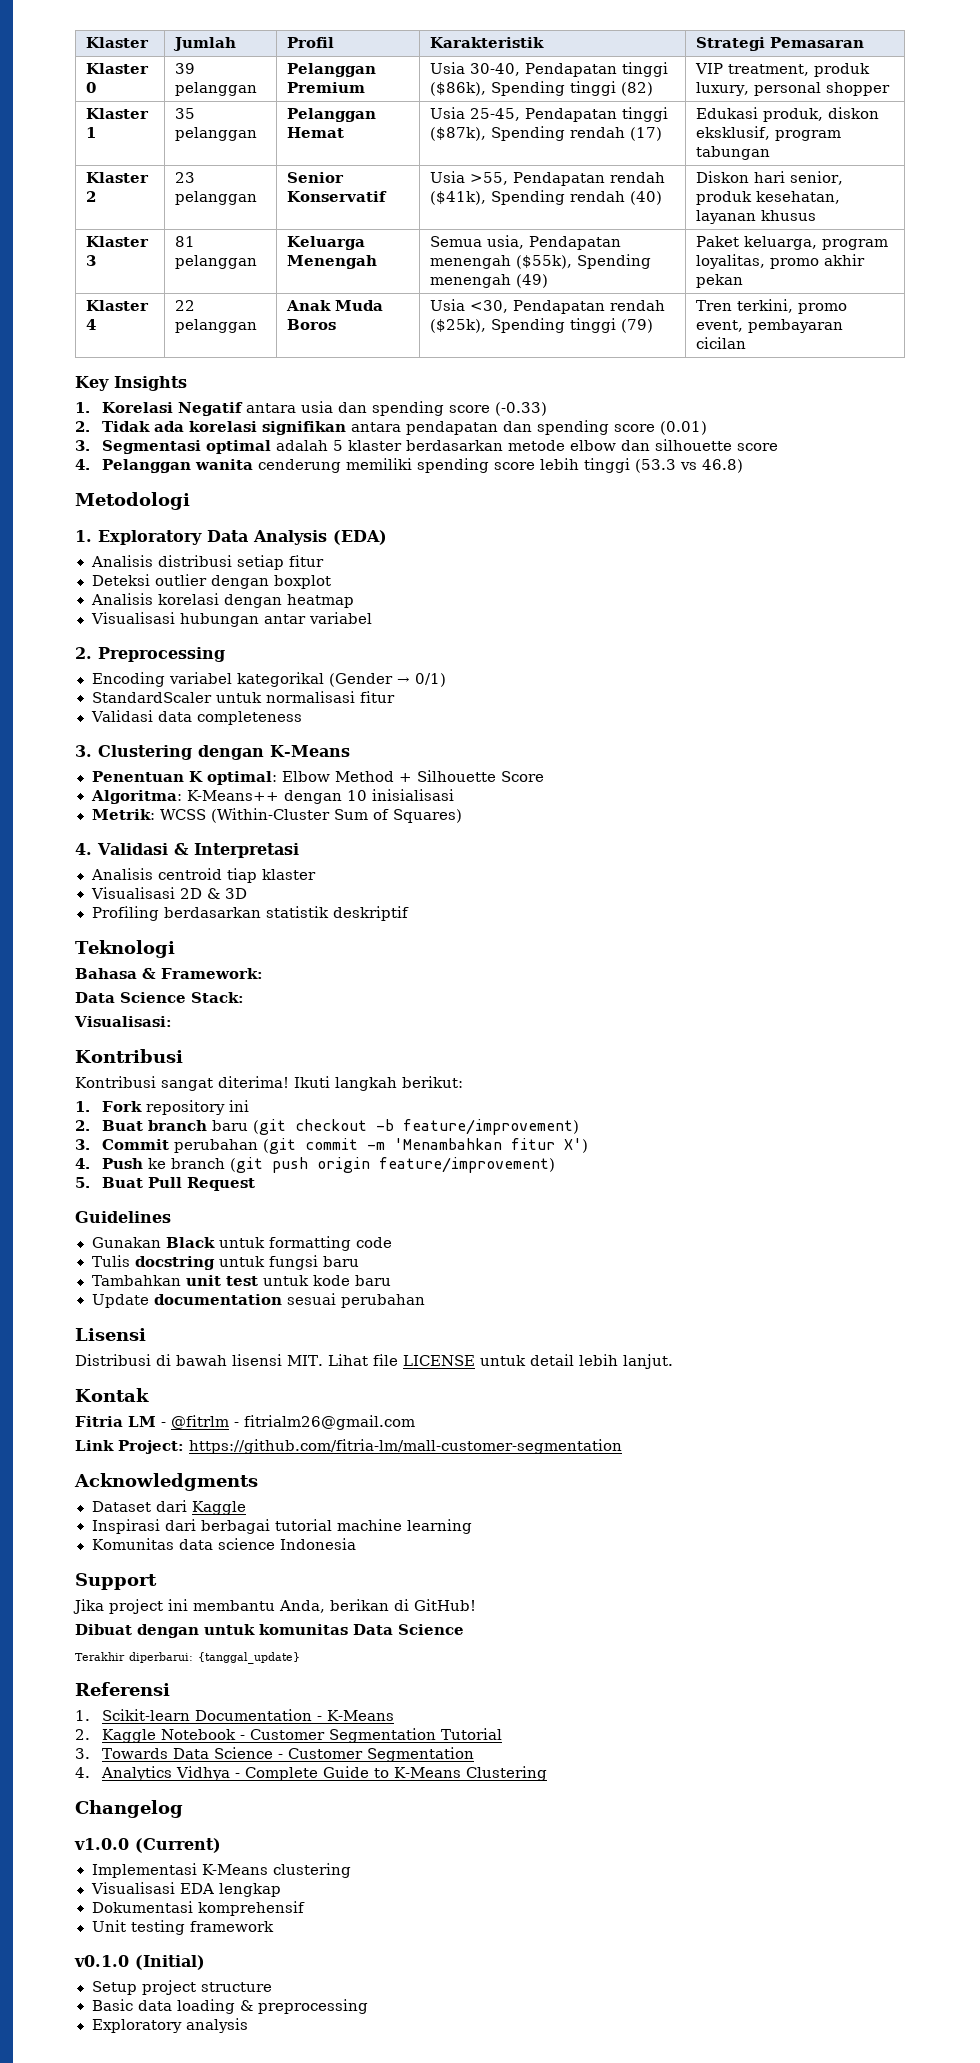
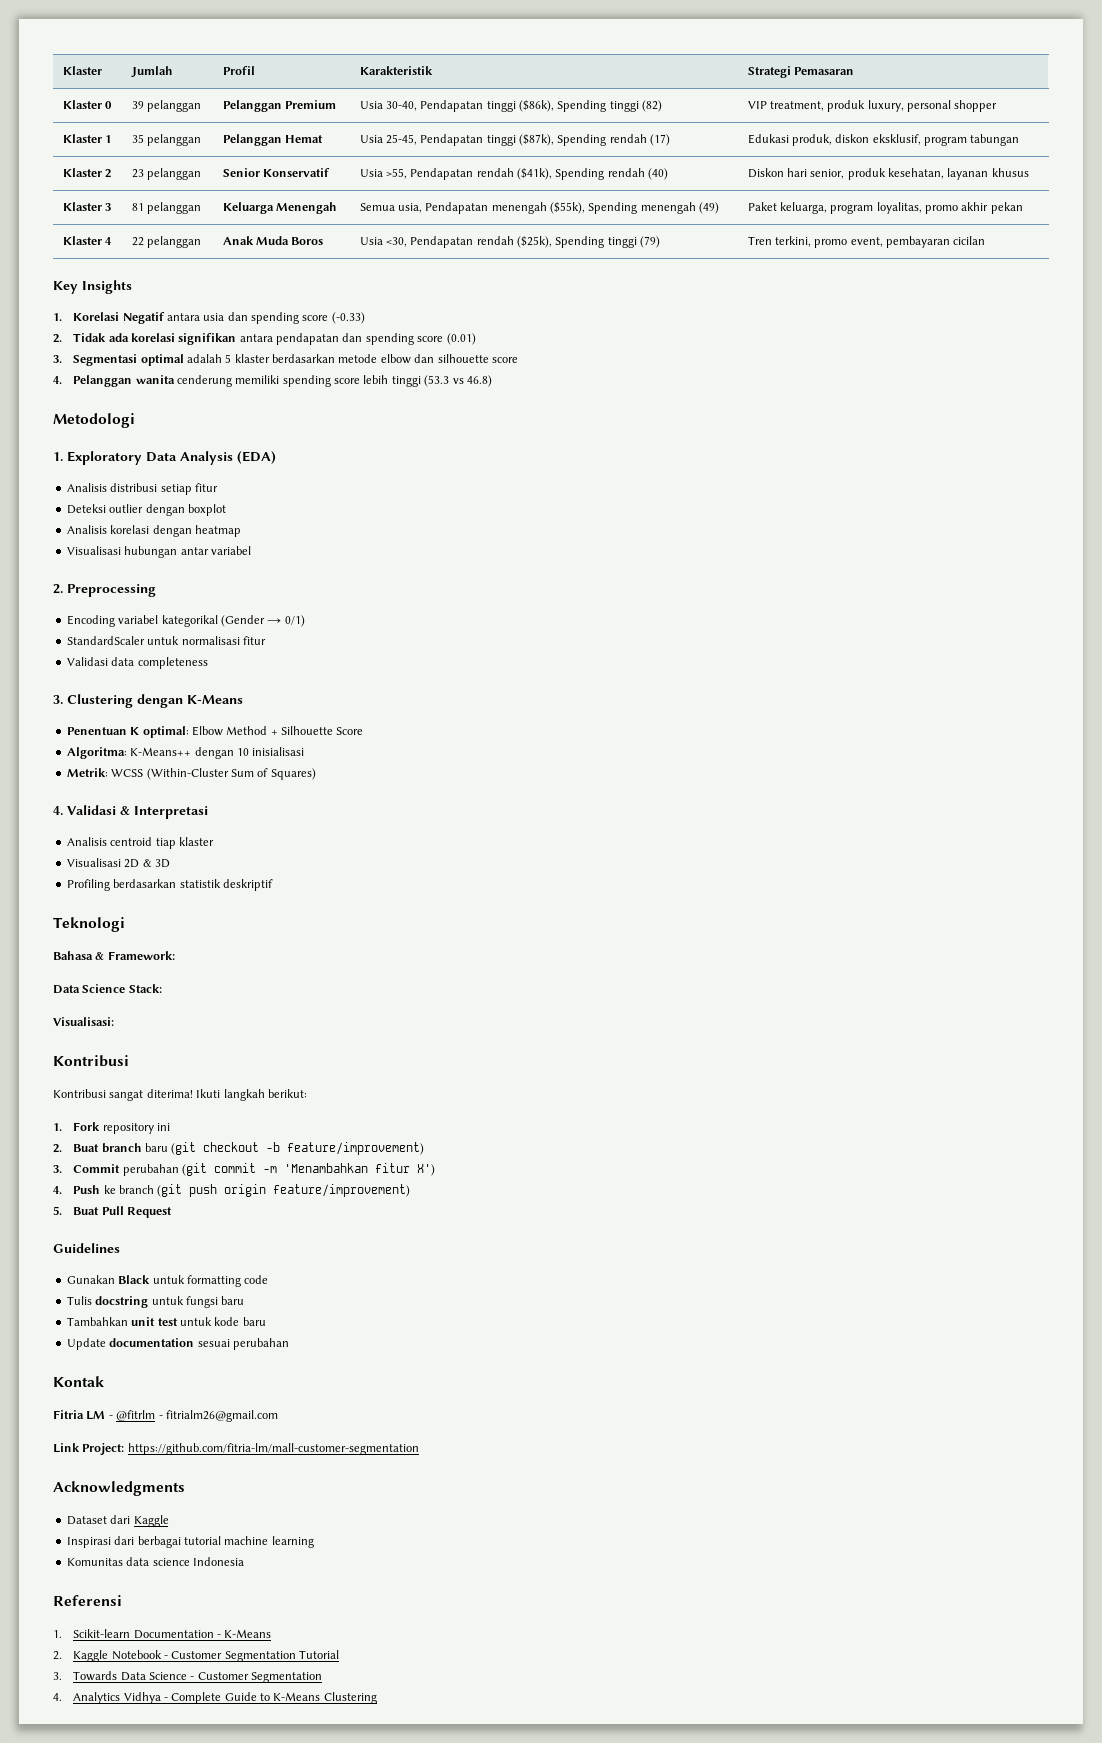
[75,1328,146,1341] [75,1354,673,1369] // Lisensi // Distribusi di bawah lisensi MIT. Lihat file LICENSE untuk detail lebih lanjut. -> (289, 1344) none
[75,1573,157,1590] [73,1599,476,1614] [75,1624,464,1638] [75,1652,300,1664] // Support // Jika project ini membantu Anda, berikan di GitHub! // Dibuat dengan untuk komunitas Data Science // Terakhir diperbarui: {tanggal_update} -> (244, 1561) none
[75,1800,183,1818] [74,1838,221,1853] [91,1863,352,1878] [90,1882,281,1897] [91,1901,305,1916] [91,1920,274,1935] [74,1955,205,1970] [91,1980,272,1995] [91,1999,368,2014] [91,2018,248,2033] // Changelog // v1.0.0 (Current) // Implementasi K-Means clustering // Visualisasi EDA lengkap // Dokumentasi komprehensif // Unit testing framework // v0.1.0 (Initial) // Setup project structure // Basic data loading & preprocessing // Exploratory analysis -> (377, 1698) none

